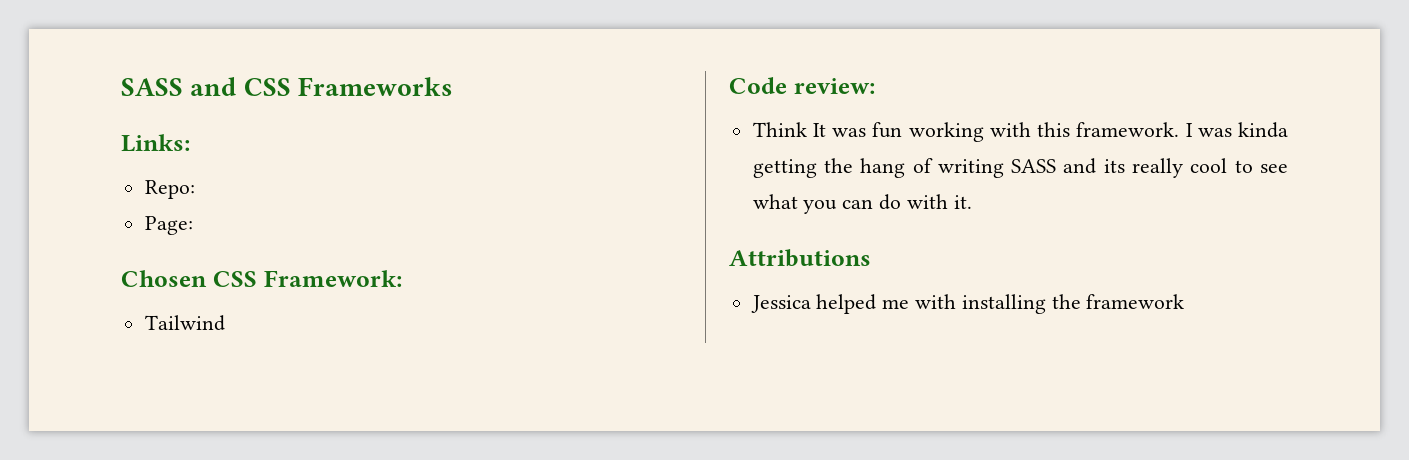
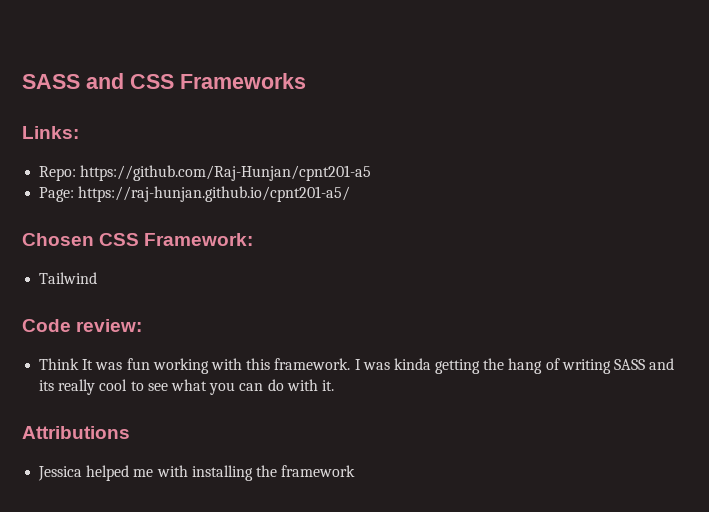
(195, 189) none -> [80,165,372,181] https://github.com/Raj-Hunjan/cpnt201-a5
(193, 225) none -> [78,186,351,202] https://raj-hunjan.github.io/cpnt201-a5/

